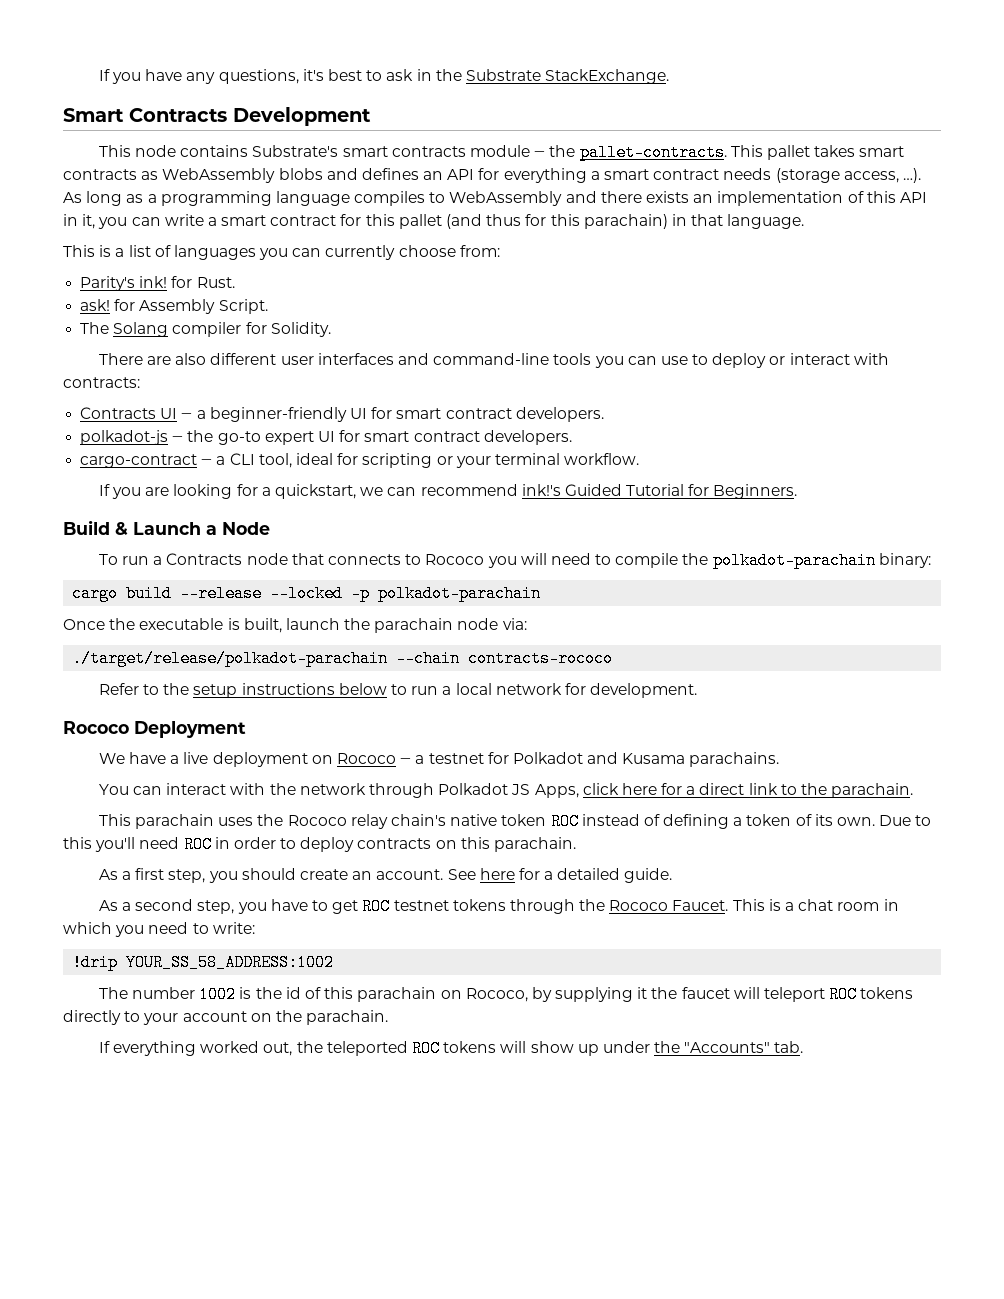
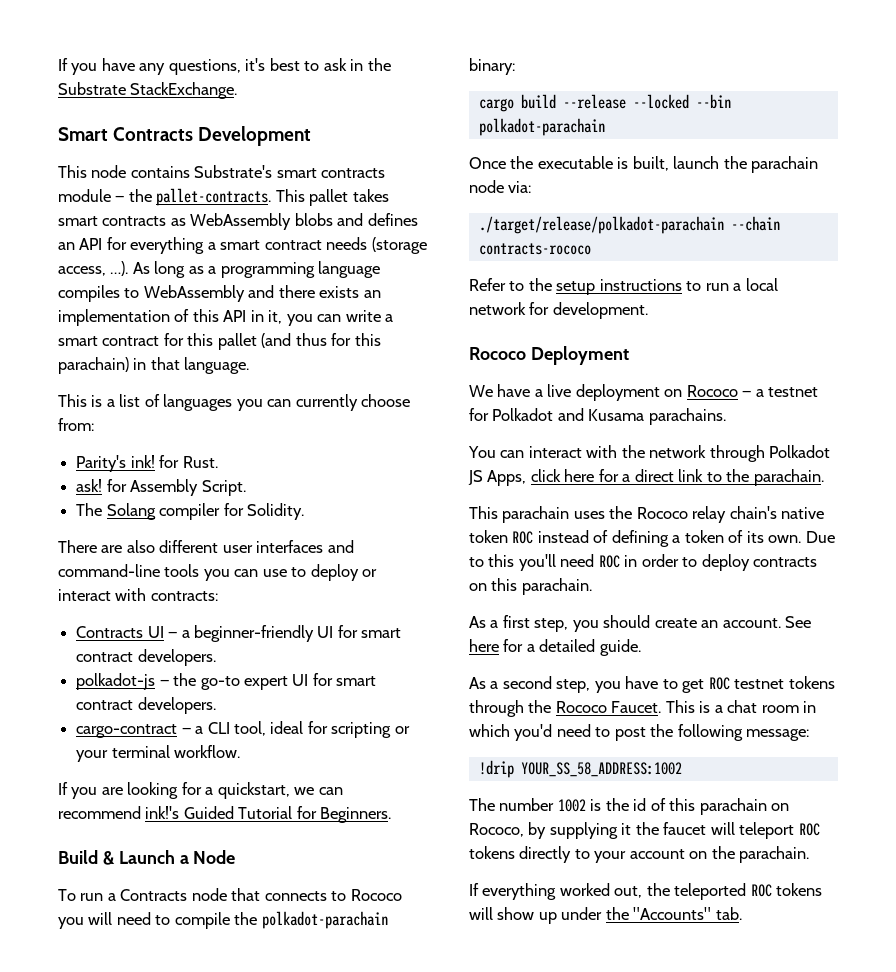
[351,585,371,602] -p -> [695,94,731,109] --bin
[338,683,387,695] below -> (682, 285) none
[115,922,255,937] you need to write: -> [514,724,810,741] you'd need to post the following message:

